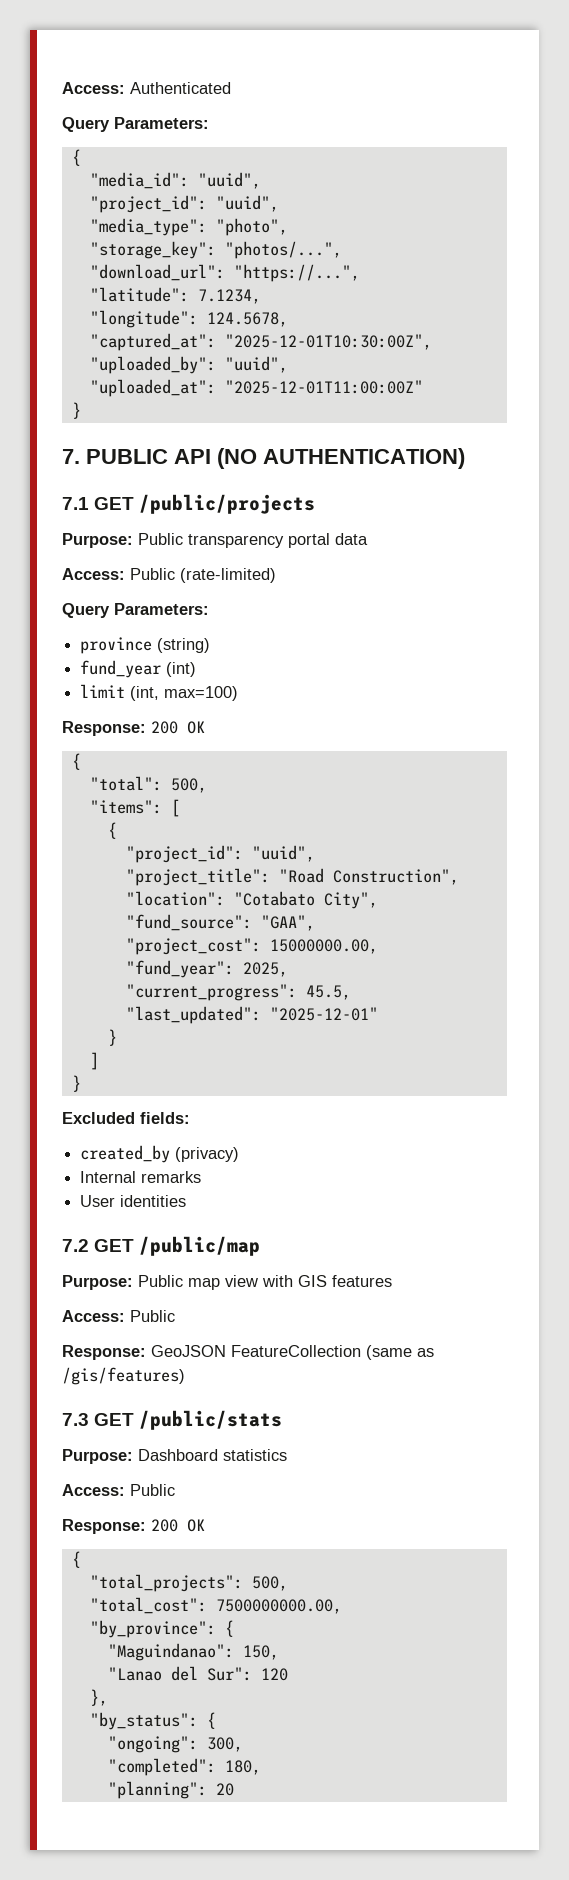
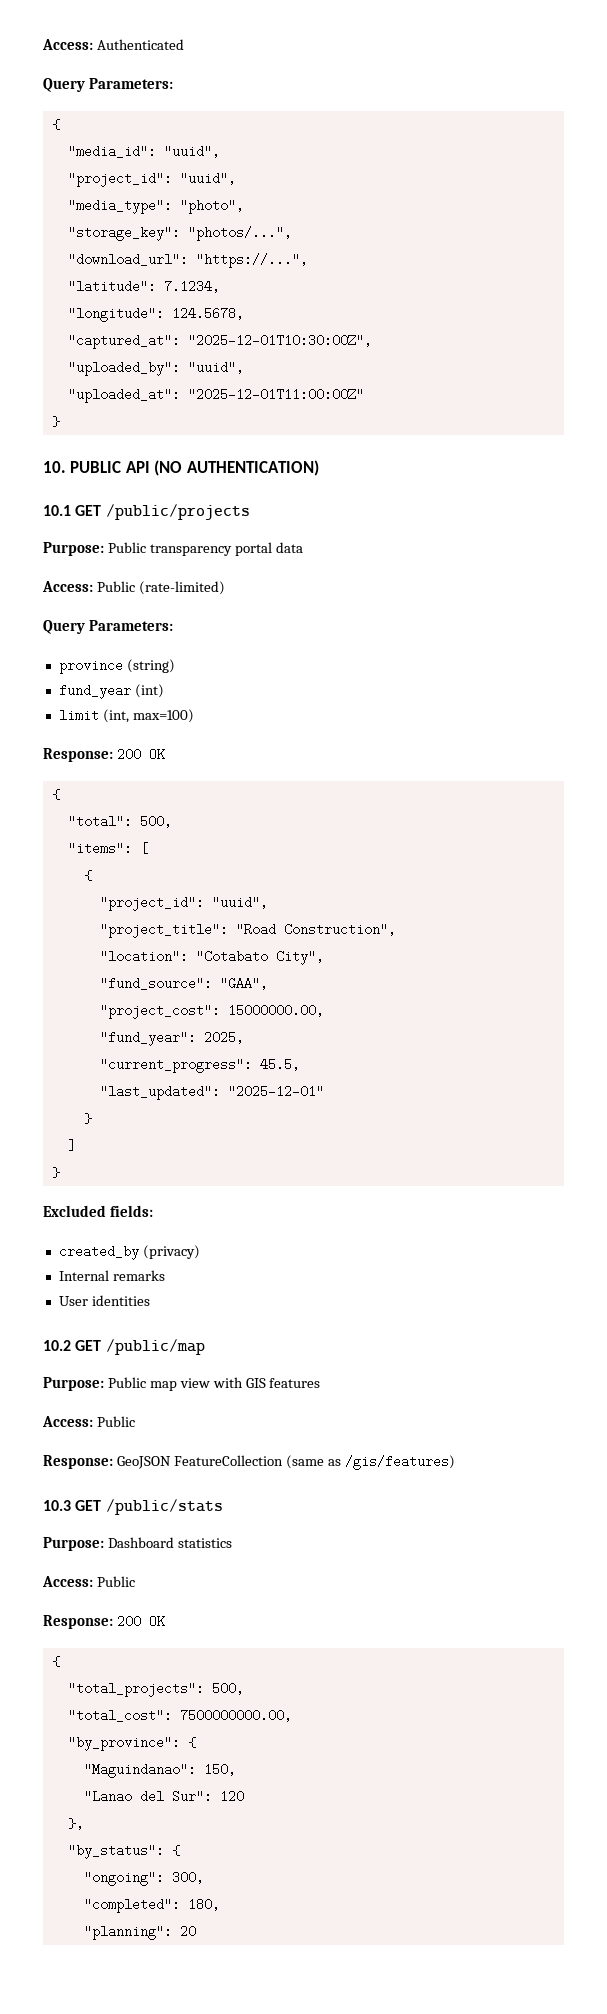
[62,449,80,464] 7. -> [43,461,66,473] 10.
[62,497,89,510] 7.1 -> [43,505,71,516] 10.1
[62,1239,89,1252] 7.2 -> [43,1340,71,1351] 10.2
[62,1413,89,1426] 7.3 -> [43,1500,71,1511] 10.3

